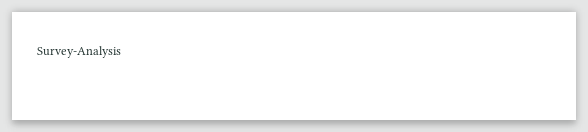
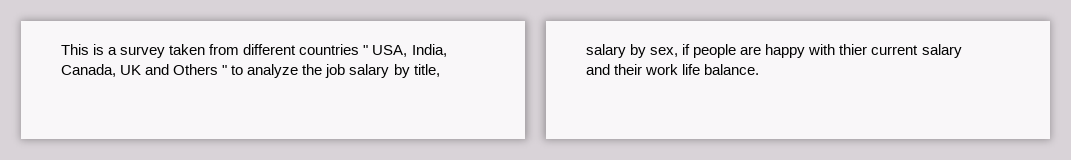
[37,46,121,58] Survey-Analysis -> [61,44,447,58] [61,64,440,78] [586,44,962,58] [586,64,760,75] This is a survey taken from different countries " USA, India, Canada, UK and Others " to analyze the job salary by title, salary by sex, if people are happy with thier current salary and their work life balance.

